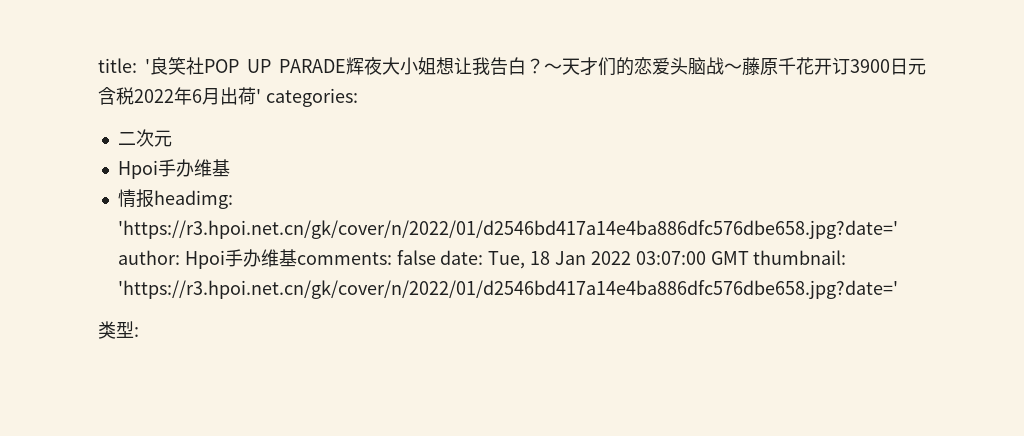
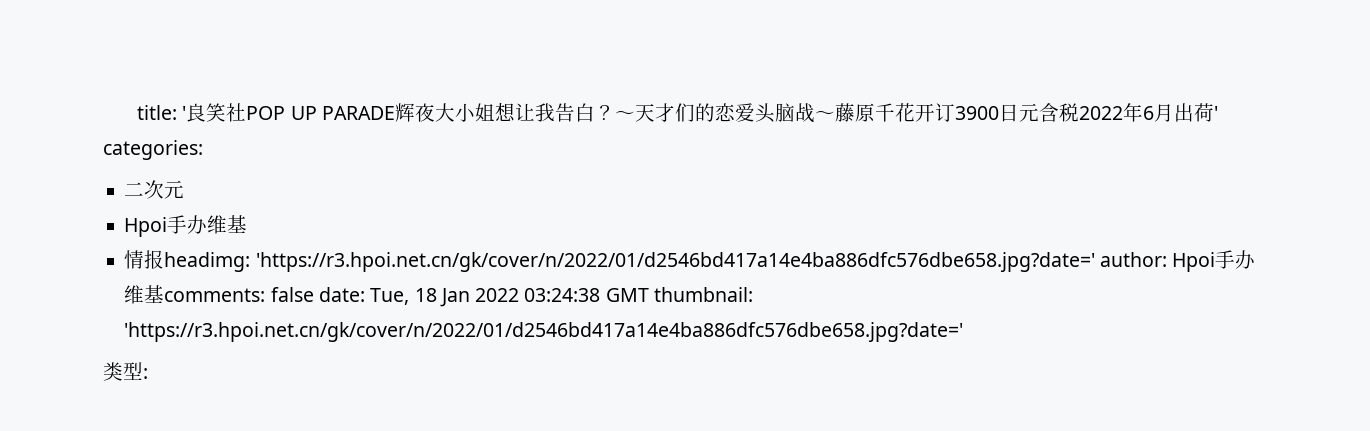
[635,251,706,265] 03:07:00 -> [524,288,601,302] 03:24:38

